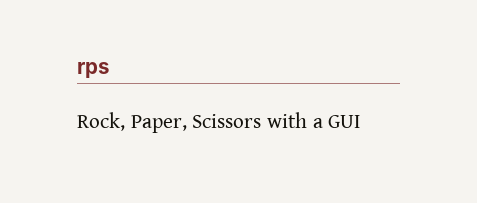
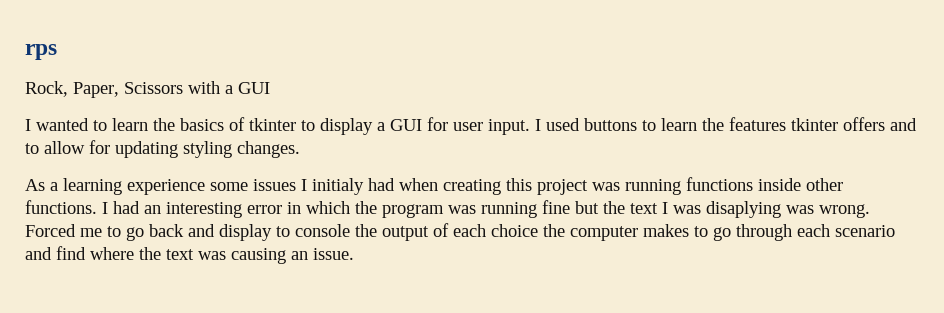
(361, 121) none -> [25,117,917,135] [25,140,300,158] [25,177,843,195] [25,200,870,218] [25,223,895,241] [25,246,354,264] // I wanted to learn the basics of tkinter to display a GUI for user input. I used buttons to learn the features tkinter offers and to allow for updating styling changes. // As a learning experience some issues I initialy had when creating this project was running functions inside other functions. I had an interesting error in which the program was running fine but the text I was disaplying was wrong. Forced me to go back and display to console the output of each choice the computer makes to go through each scenario and find where the text was causing an issue.

